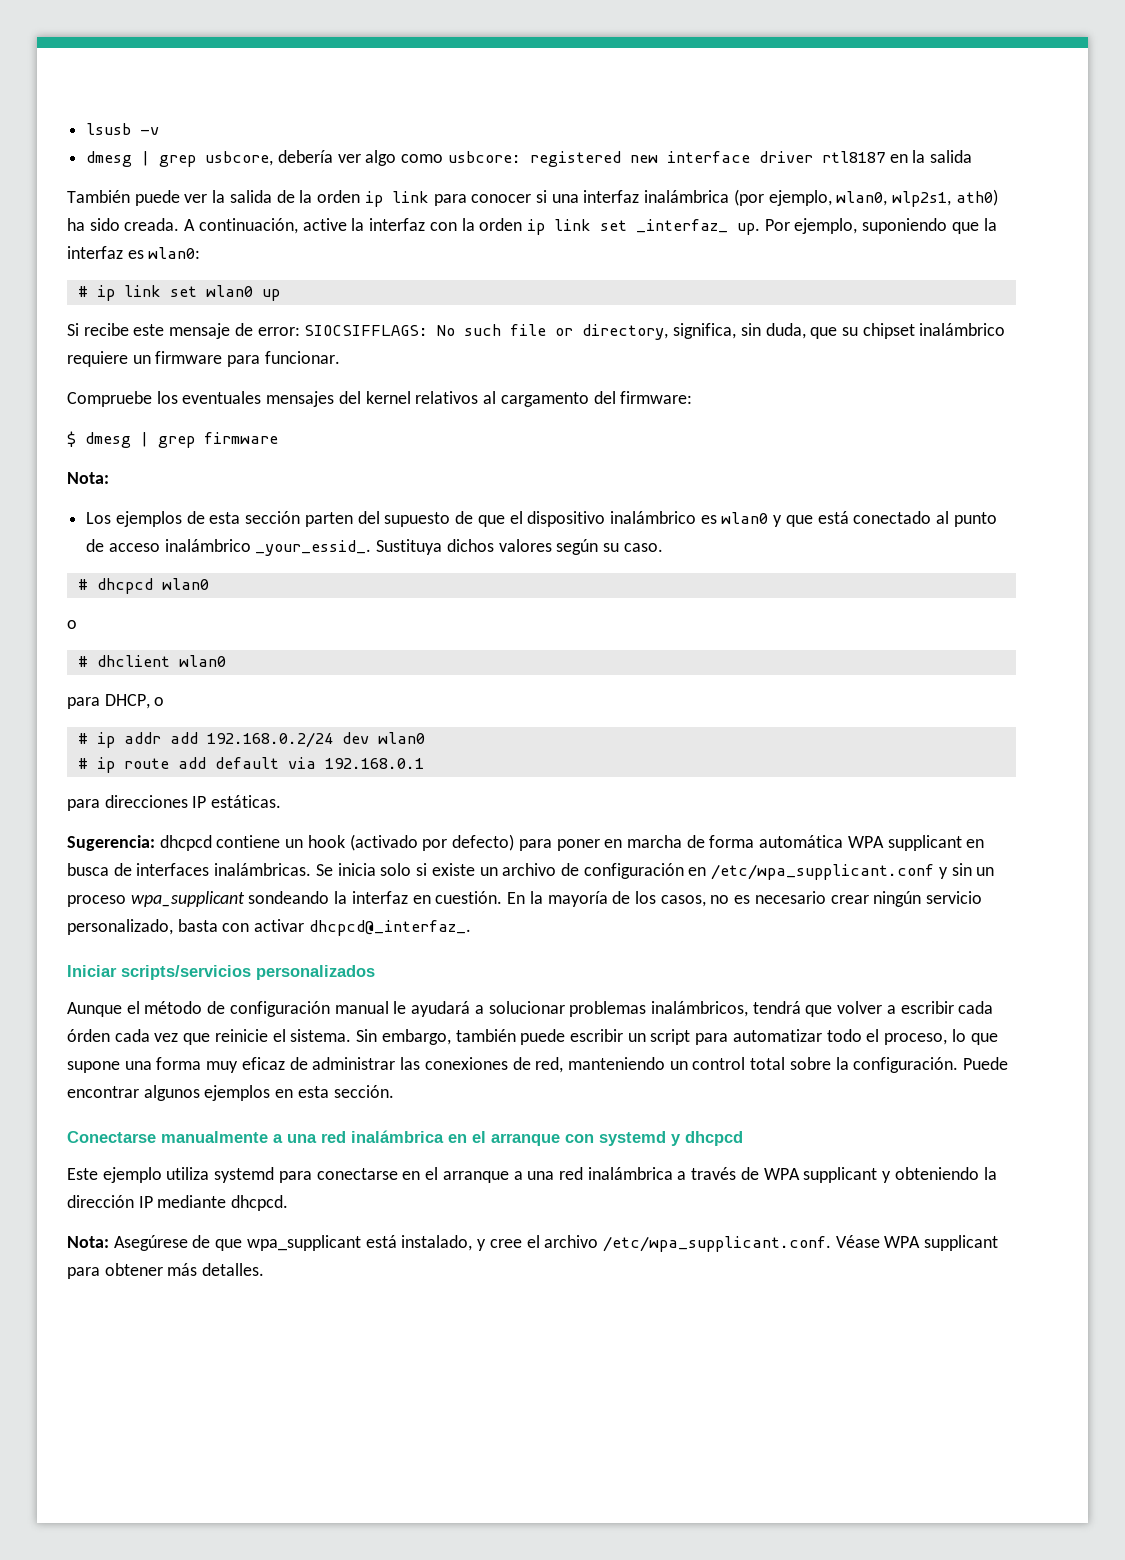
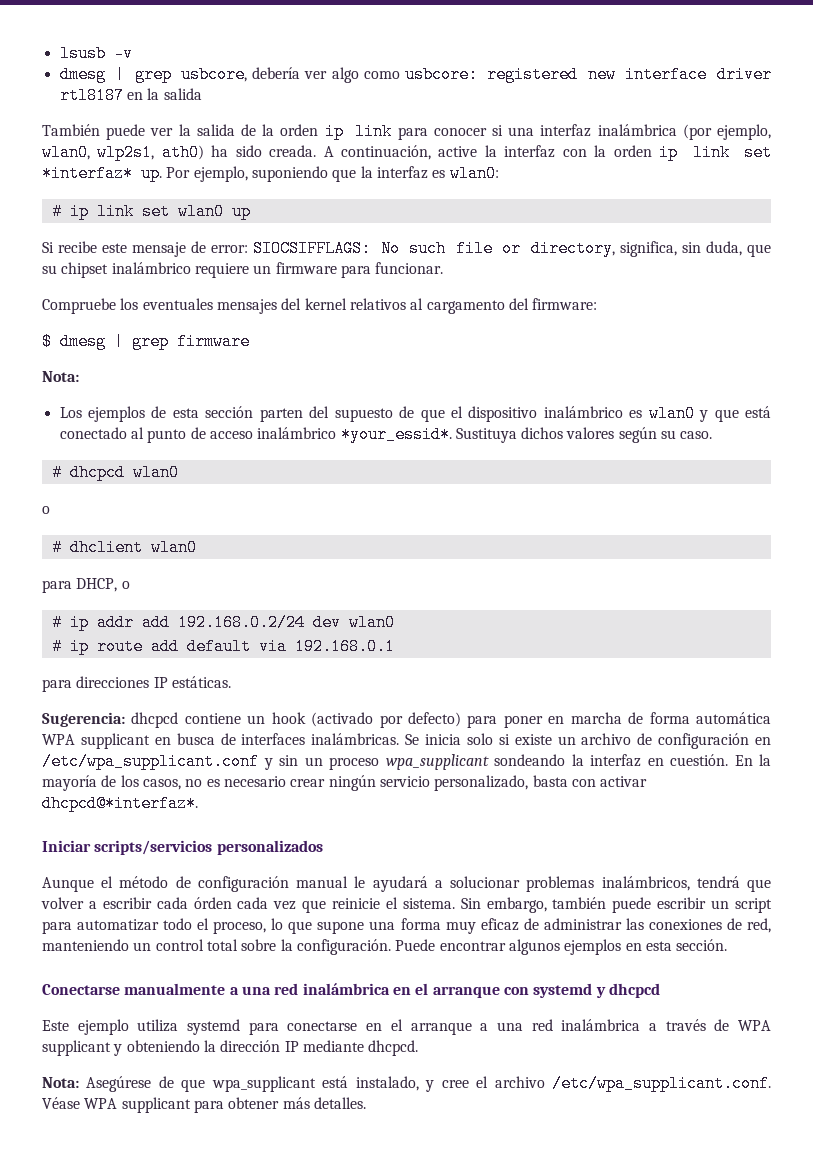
[635,219,728,233] _interfaz_ -> [42,165,133,182] *interfaz*
[255,540,372,556] _your_essid_. -> [340,426,452,443] *your_essid*.
[308,920,471,936] dhcpcd@_interfaz_. -> [42,795,198,812] dhcpcd@*interfaz*.

